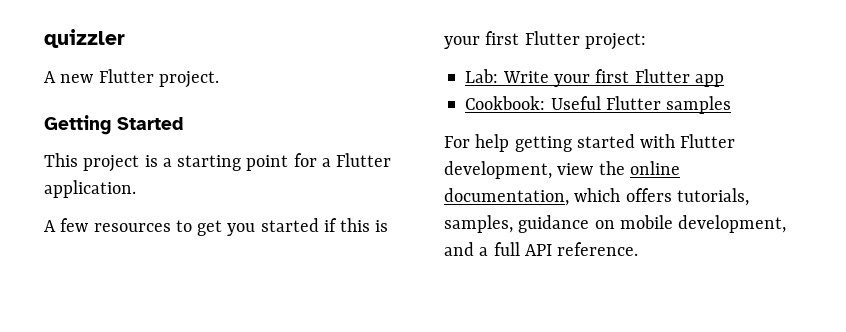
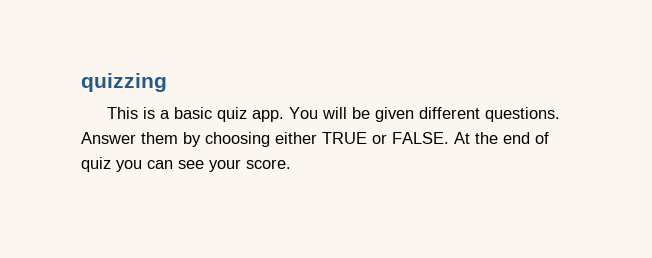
[44,29,125,48] [44,69,219,88] [44,115,183,135] quizzler // A new Flutter project. // Getting Started -> [81,73,167,92] quizzing
[83,155,140,172] project -> (139, 113) none
[177,153,392,171] [44,180,136,198] [44,218,389,236] [444,31,646,50] [465,69,724,87] [465,96,732,114] [444,134,736,152] [444,161,680,179] [444,188,749,206] [444,215,787,233] [444,242,639,256] starting point for a Flutter application. // A few resources to get you started if this is your first Flutter project: // Lab: Write your first Flutter app // Cookbook: Useful Flutter samples // For help getting started with Flutter development, view the online documentation, which offers tutorials, samples, guidance on mobile development, and a full API reference. -> [174,107,561,122] [81,132,549,147] [81,157,291,172] basic quiz app. You will be given different questions. Answer them by choosing either TRUE or FALSE. At the end of quiz you can see your score.

